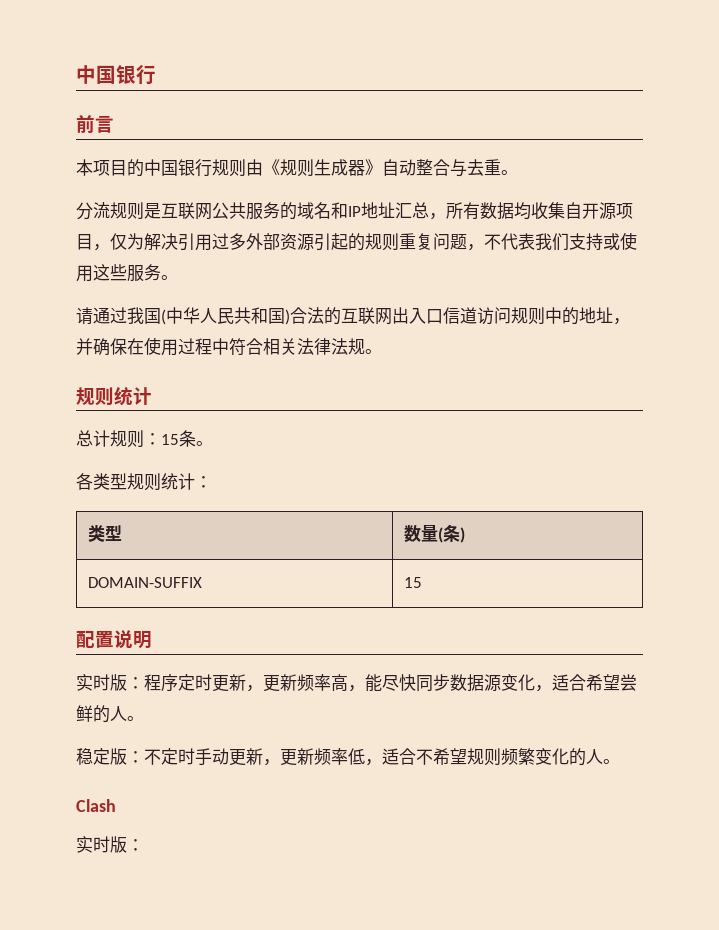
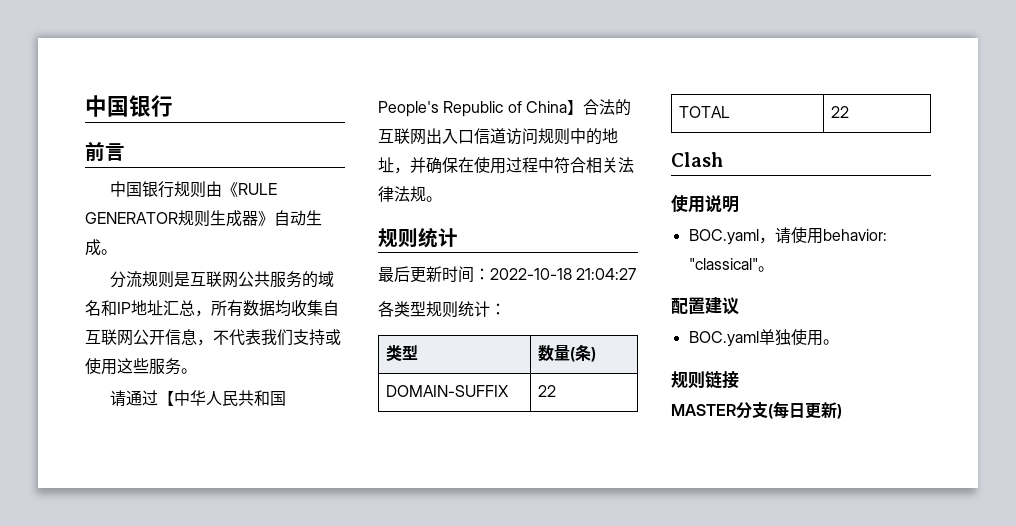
[76,159,144,177] 本项目的 -> (125, 152) none
(280, 167) none -> [238,183,278,195] [85,212,178,224] RULE GENERATOR
[416,159,501,177] 整合与去重 -> [306,210,322,226] [85,239,101,256] 生成
[582,202,633,220] [76,233,467,251] 开源项目，仅为解决引用过多外部资源引起的规则重复问题 -> [85,329,197,346] 互联网公开信息
[127,307,166,325] 我国( -> [158,391,175,406] 【
[285,309,290,325] ) -> [378,100,583,117] People's Republic of China】
[76,430,213,448] 总计规则：15条。 -> [378,266,637,283] 最后更新时间：2022-10-18 21:04:27
[403,577,422,588] [76,630,152,649] [76,674,637,692] [76,705,144,723] [76,748,620,766] [76,799,116,812] [76,836,144,853] 15 // 配置说明 // 实时版：程序定时更新，更新频率高，能尽快同步数据源变化，适合希望尝鲜的人。 // 稳定版：不定时手动更新，更新频率低，适合不希望规则频繁变化的人。 // Clash // 实时版： -> [538,385,557,397] [679,106,731,118] [831,106,850,118] [671,152,723,167] [671,195,739,213] [688,227,887,245] [688,258,774,272] [671,297,739,315] [688,329,839,347] [671,370,739,389] [671,401,842,419] 22 // TOTAL | 22 // Clash // 使用说明 // BOC.yaml，请使用behavior: "classical"。 // 配置建议 // BOC.yaml单独使用。 // 规则链接 // MASTER分支(每日更新)

